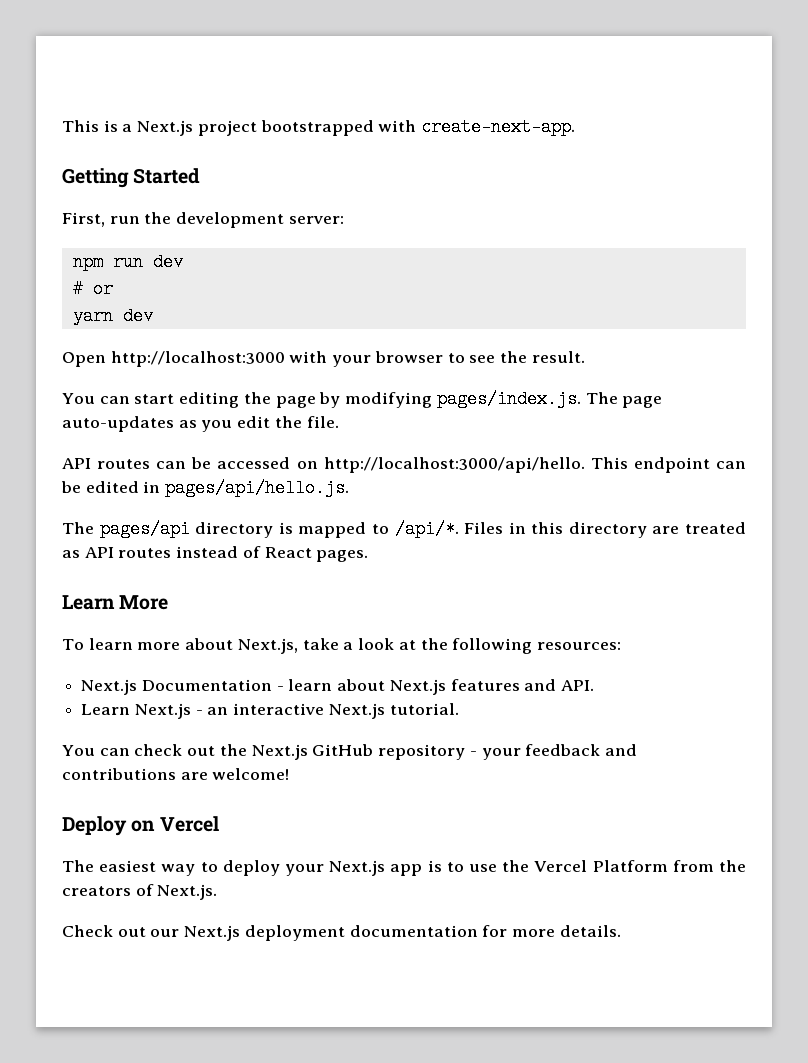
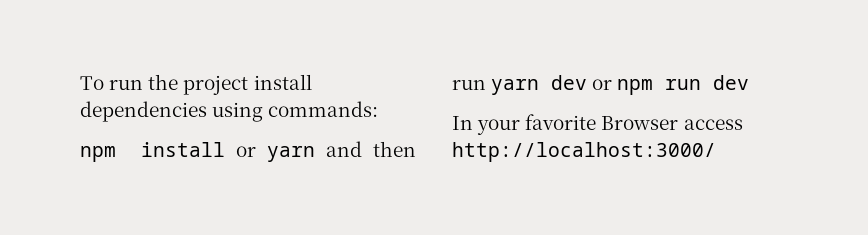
[62,118,576,136] [62,168,201,188] [62,212,344,228] [72,253,183,271] [72,280,113,298] [72,307,153,325] [62,351,585,367] [62,390,663,408] [62,416,339,432] [62,457,746,473] [61,479,350,497] [62,520,746,538] [62,546,369,562] [62,595,169,610] [62,638,621,654] [81,679,595,695] [81,703,459,719] [62,744,637,760] [62,768,290,780] [62,816,219,836] [62,860,746,876] [62,884,218,900] [62,925,621,941] This is a Next.js project bootstrapped with create-next-app. // Getting Started // First, run the development server: // npm run dev // # or // yarn dev // Open http://localhost:3000 with your browser to see the result. // You can start editing the page by modifying pages/index.js. The page auto-updates as you edit the file. // API routes can be accessed on http://localhost:3000/api/hello. This endpoint can be edited in pages/api/hello.js. // The pages/api directory is mapped to /api/*. Files in this directory are treated as API routes instead of React pages. // Learn More // To learn more about Next.js, take a look at the following resources: // Next.js Documentation - learn about Next.js features and API. // Learn Next.js - an interactive Next.js tutorial. // You can check out the Next.js GitHub repository - your feedback and contributions are welcome! // Deploy on Vercel // The easiest way to deploy your Next.js app is to use the Vercel Platform from the creators of Next.js. // Check out our Next.js deployment documentation for more details. -> [80,74,312,95] [80,101,379,122] [80,141,417,162] [452,75,750,95] [452,114,743,135] [452,142,716,162] To run the project install dependencies using commands: // npm install or yarn and then run yarn dev or npm run dev // In your favorite Browser access http://localhost:3000/

